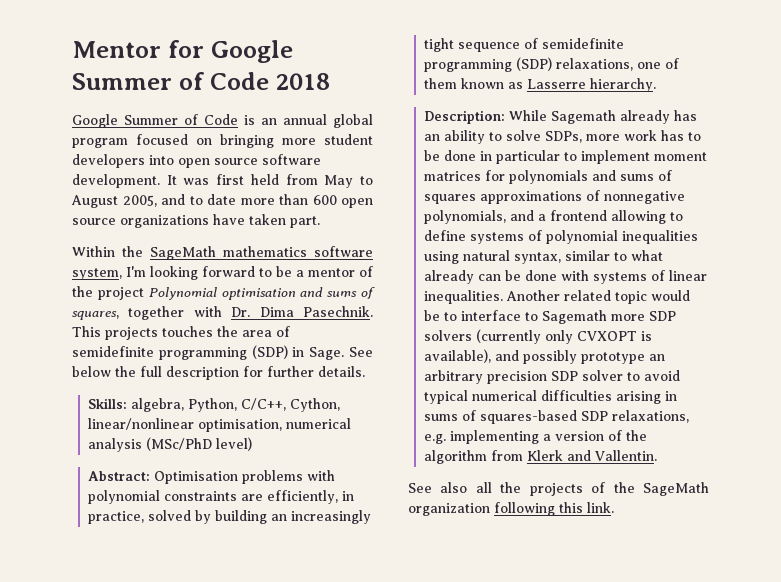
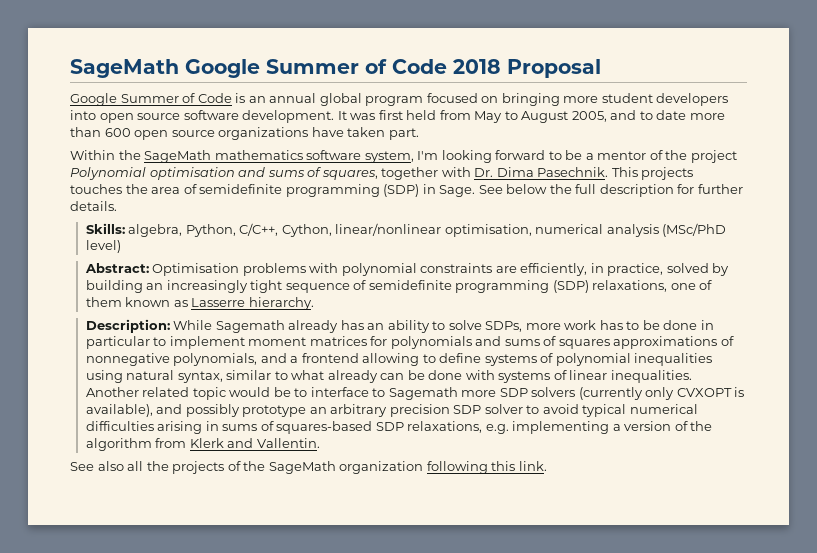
[72,40,204,58] Mentor for -> [70,59,179,78] SageMath
(330, 81) none -> [507,59,601,78] Proposal

